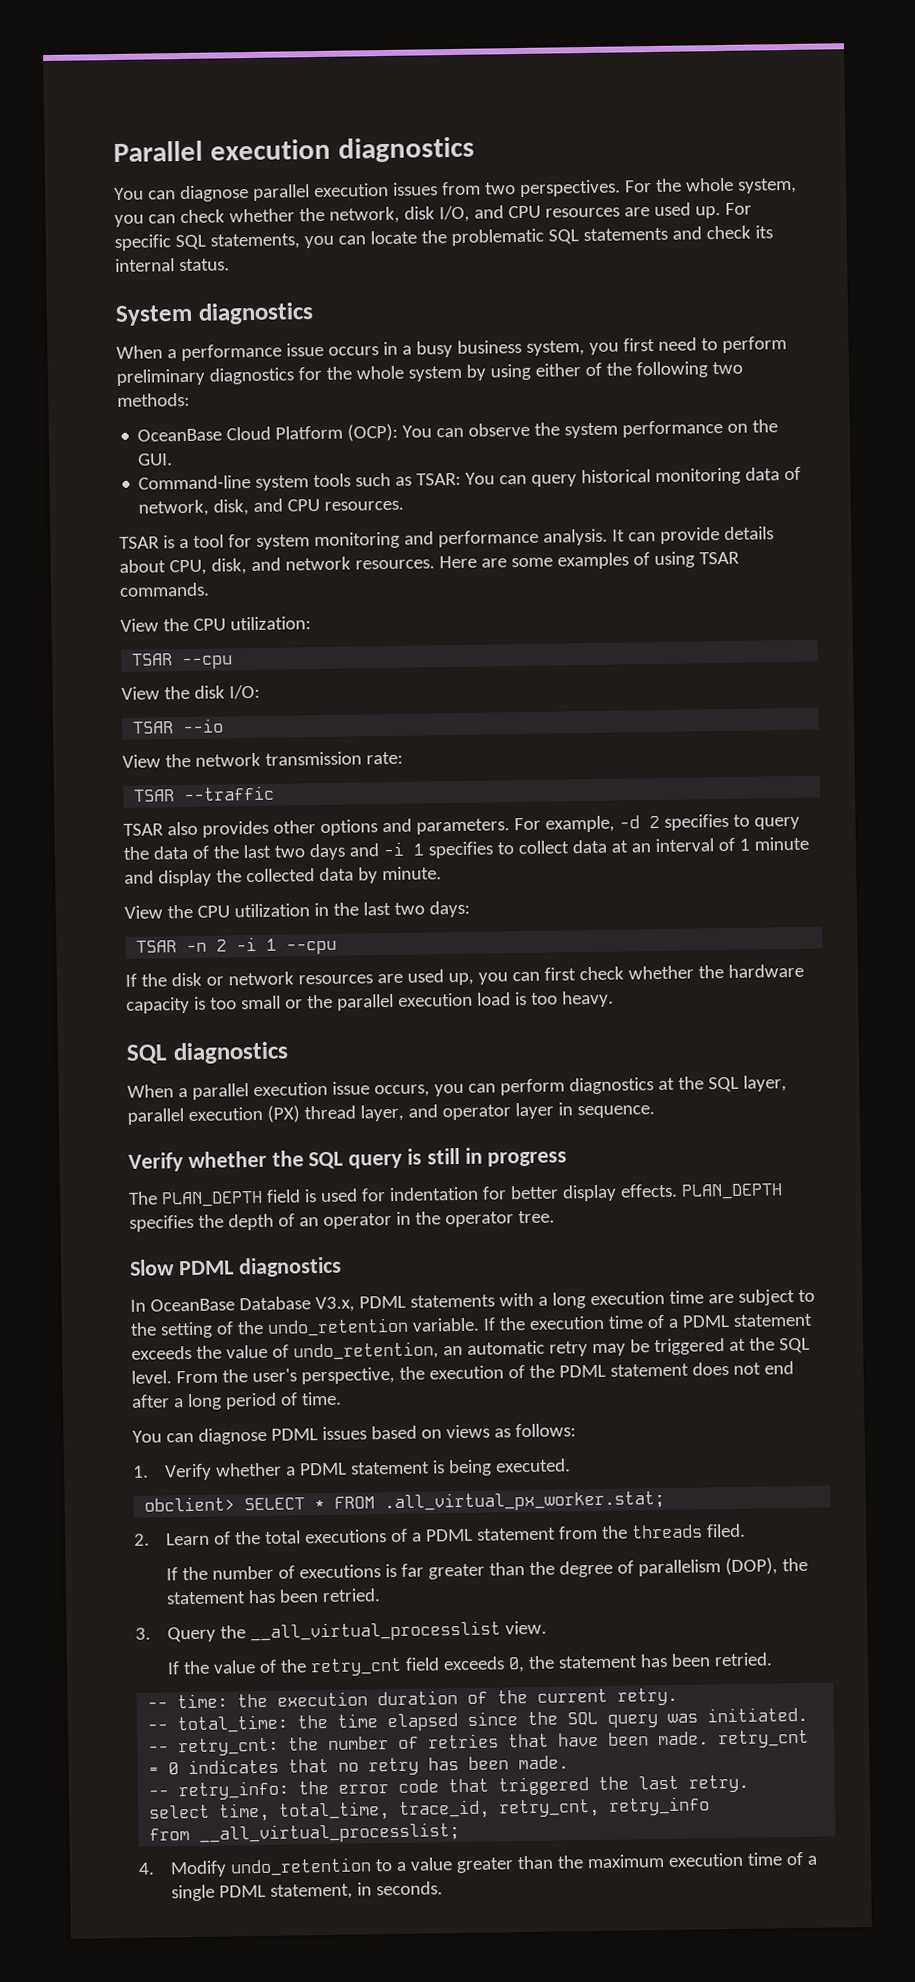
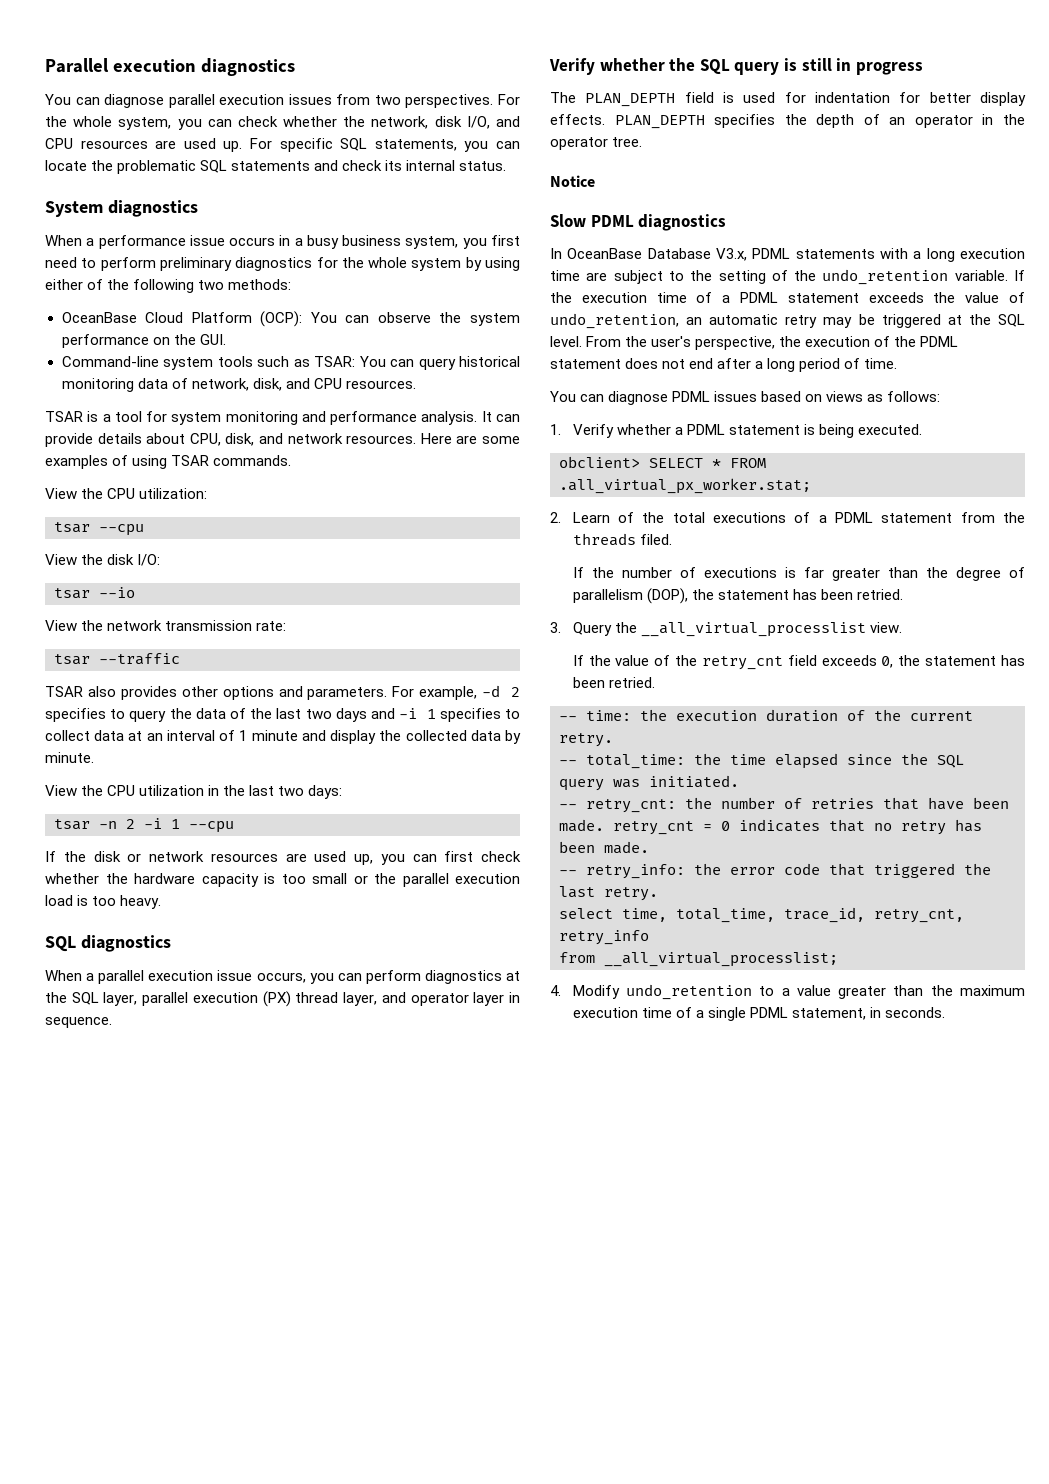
[131,653,174,666] TSAR -> [54,522,90,533] tsar
[132,721,175,734] TSAR -> [54,588,90,599] tsar
[133,789,176,802] TSAR -> [54,654,90,665] tsar
[136,940,178,953] TSAR -> [54,819,90,830] tsar
(555, 1217) none -> [550,175,595,187] // Notice

